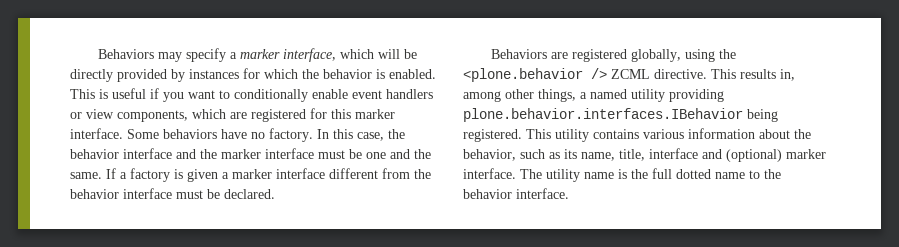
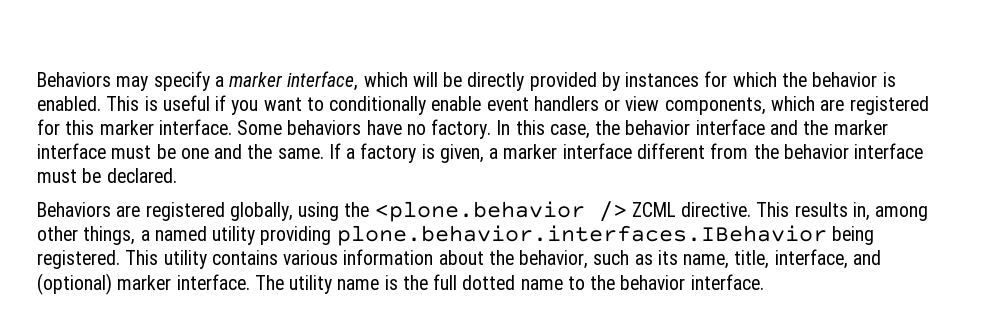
[187,169,218,182] given -> [439,144,484,163] given,
[649,148,698,159] interface -> [774,249,848,269] interface,

